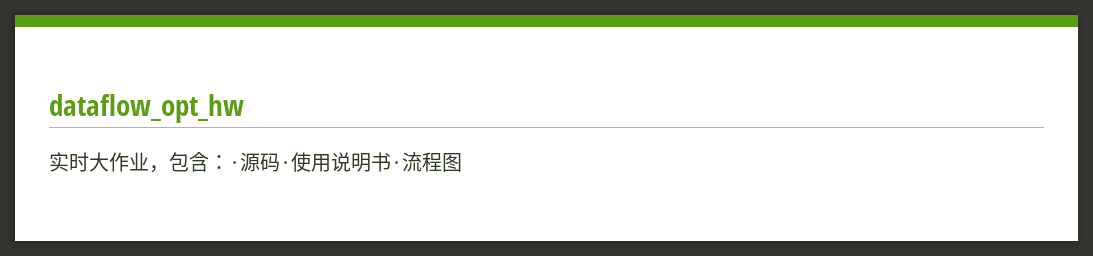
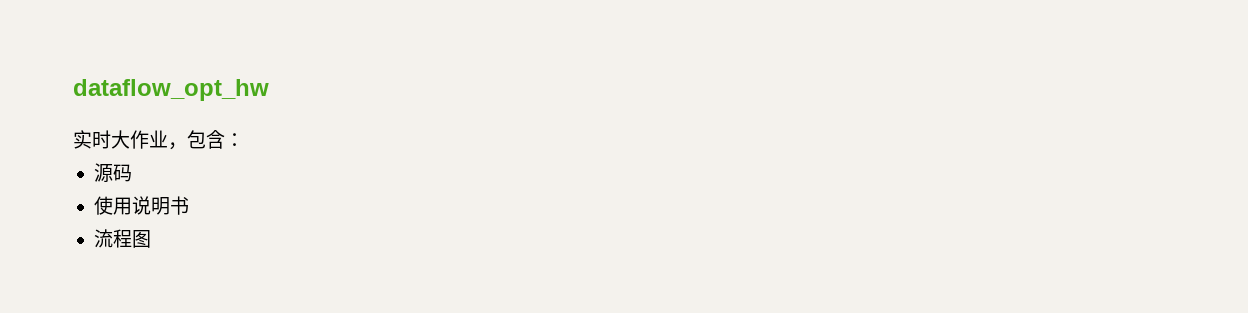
[229,161,240,170] · -> (244, 140) //
[280,161,291,170] · -> (132, 173) //
[391,161,402,170] · -> (189, 205) //

